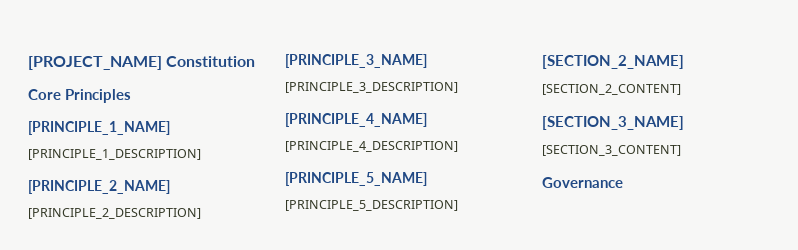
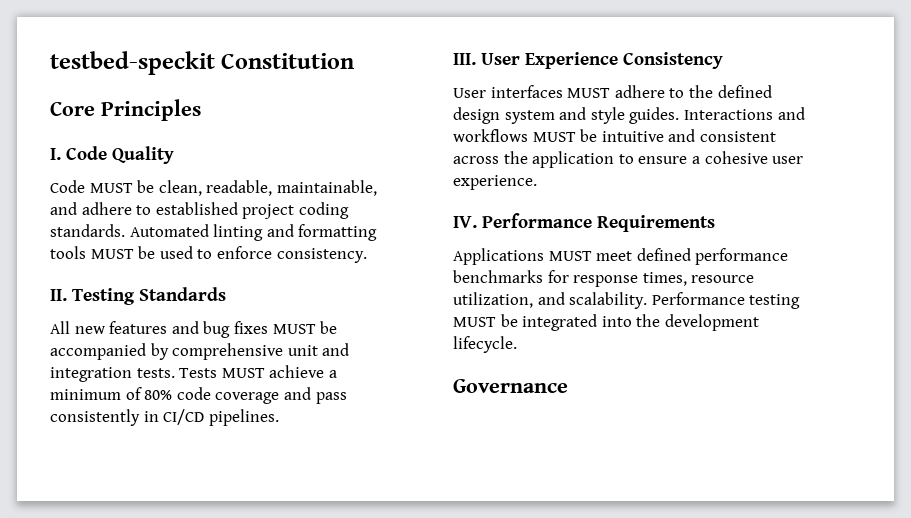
[28,56,162,70] [PROJECT_NAME] -> [50,51,215,75] testbed-speckit
[28,121,170,135] [28,149,201,160] [28,180,170,194] [28,208,201,219] [285,54,427,68] [285,82,458,93] [285,113,427,127] [285,141,458,152] [285,172,427,186] [285,200,458,211] [542,55,684,69] [542,84,681,95] [542,116,684,130] [542,145,681,156] [PRINCIPLE_1_NAME] // [PRINCIPLE_1_DESCRIPTION] // [PRINCIPLE_2_NAME] // [PRINCIPLE_2_DESCRIPTION] // [PRINCIPLE_3_NAME] // [PRINCIPLE_3_DESCRIPTION] // [PRINCIPLE_4_NAME] // [PRINCIPLE_4_DESCRIPTION] // [PRINCIPLE_5_NAME] // [PRINCIPLE_5_DESCRIPTION] // [SECTION_2_NAME] // [SECTION_2_CONTENT] // [SECTION_3_NAME] // [SECTION_3_CONTENT] -> [50,146,175,164] [50,180,377,196] [50,202,349,219] [50,224,378,241] [50,246,367,263] [50,287,227,305] [50,321,338,338] [50,343,350,360] [50,365,337,382] [50,387,347,404] [50,409,279,426] [453,52,724,69] [453,85,772,98] [453,107,805,124] [453,129,776,142] [453,151,804,168] [453,175,537,190] [453,213,716,232] [453,248,789,265] [453,270,755,287] [453,292,801,309] [453,314,759,331] [453,336,517,353] I. Code Quality // Code MUST be clean, readable, maintainable, and adhere to established project coding standards. Automated linting and formatting tools MUST be used to enforce consistency. // II. Testing Standards // All new features and bug fixes MUST be accompanied by comprehensive unit and integration tests. Tests MUST achieve a minimum of 80% code coverage and pass consistently in CI/CD pipelines. // III. User Experience Consistency // User interfaces MUST adhere to the defined design system and style guides. Interactions and workflows MUST be intuitive and consistent across the application to ensure a cohesive user experience. // IV. Performance Requirements // Applications MUST meet defined performance benchmarks for response times, resource utilization, and scalability. Performance testing MUST be integrated into the development lifecycle.

